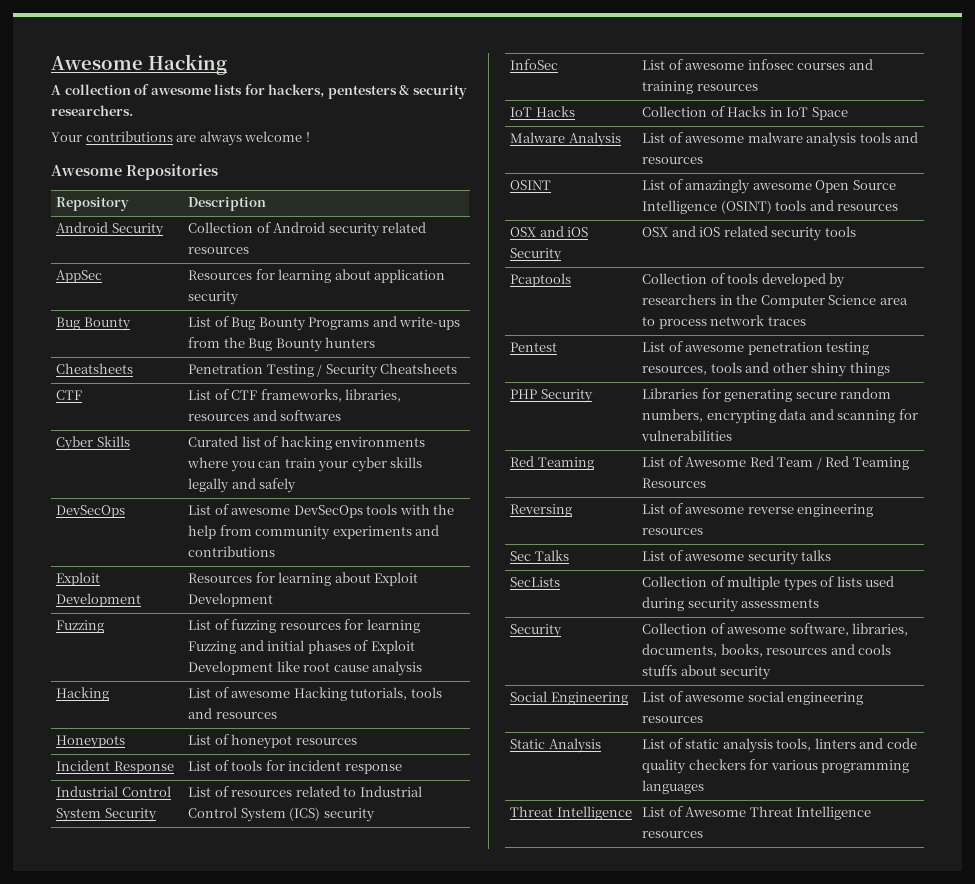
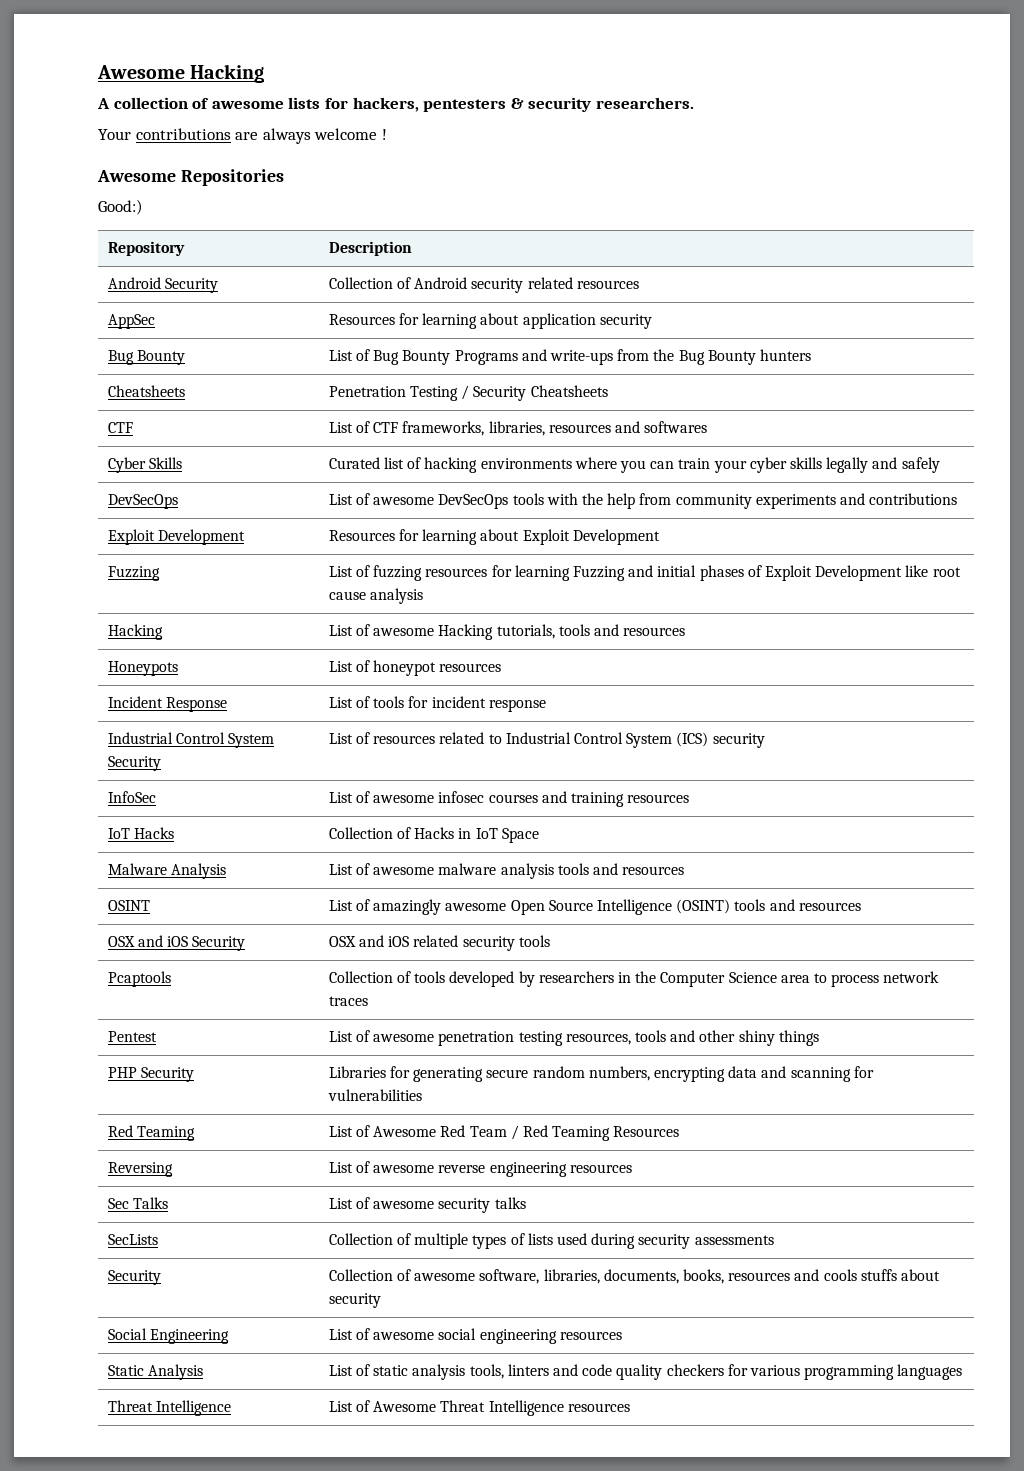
(218, 172) none -> [98,199,143,215] // Good:)

